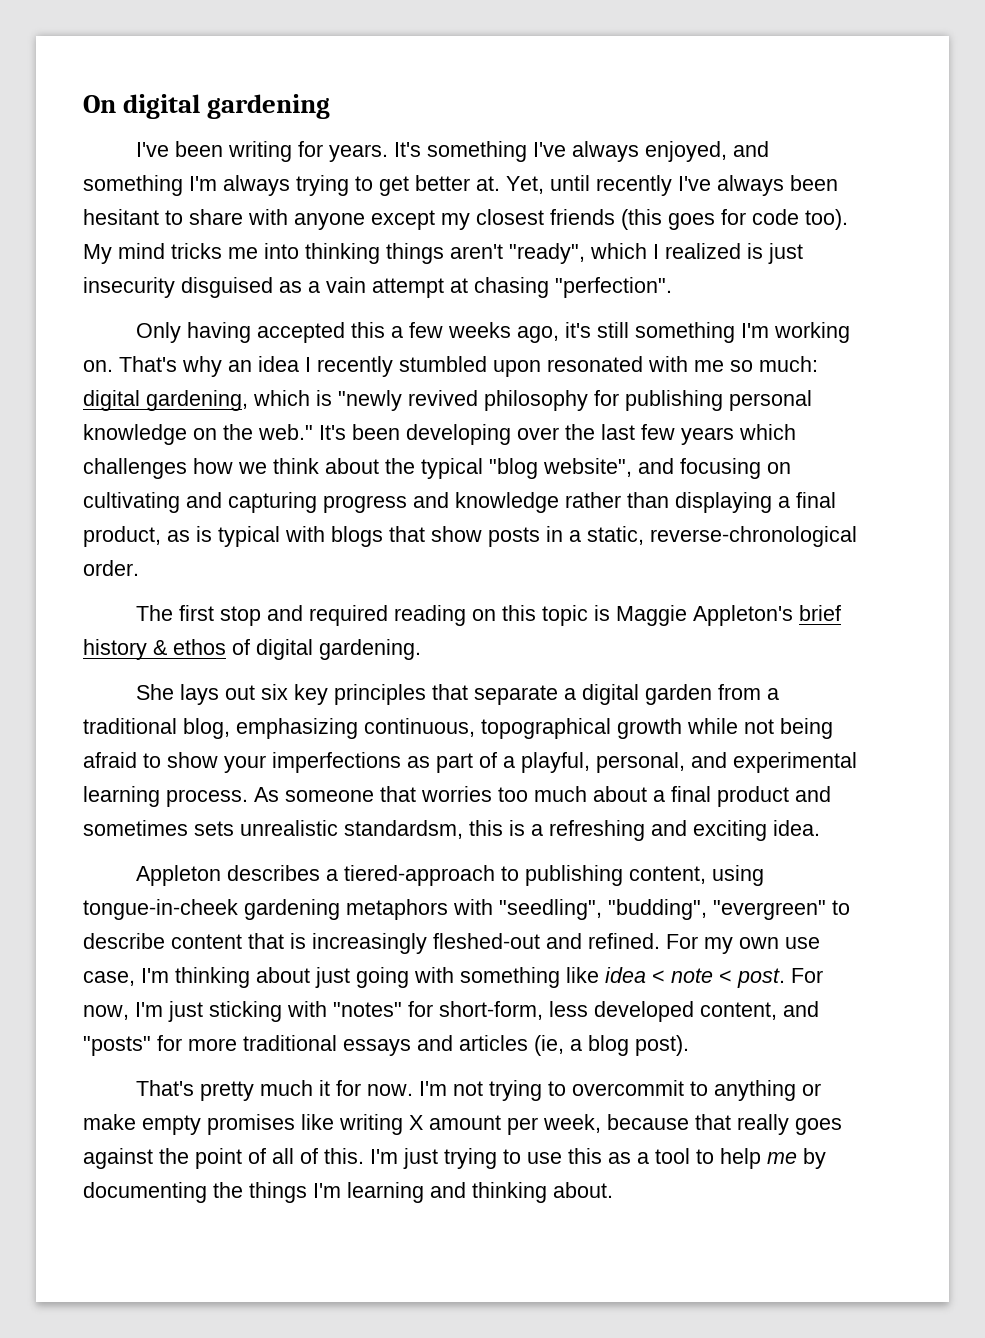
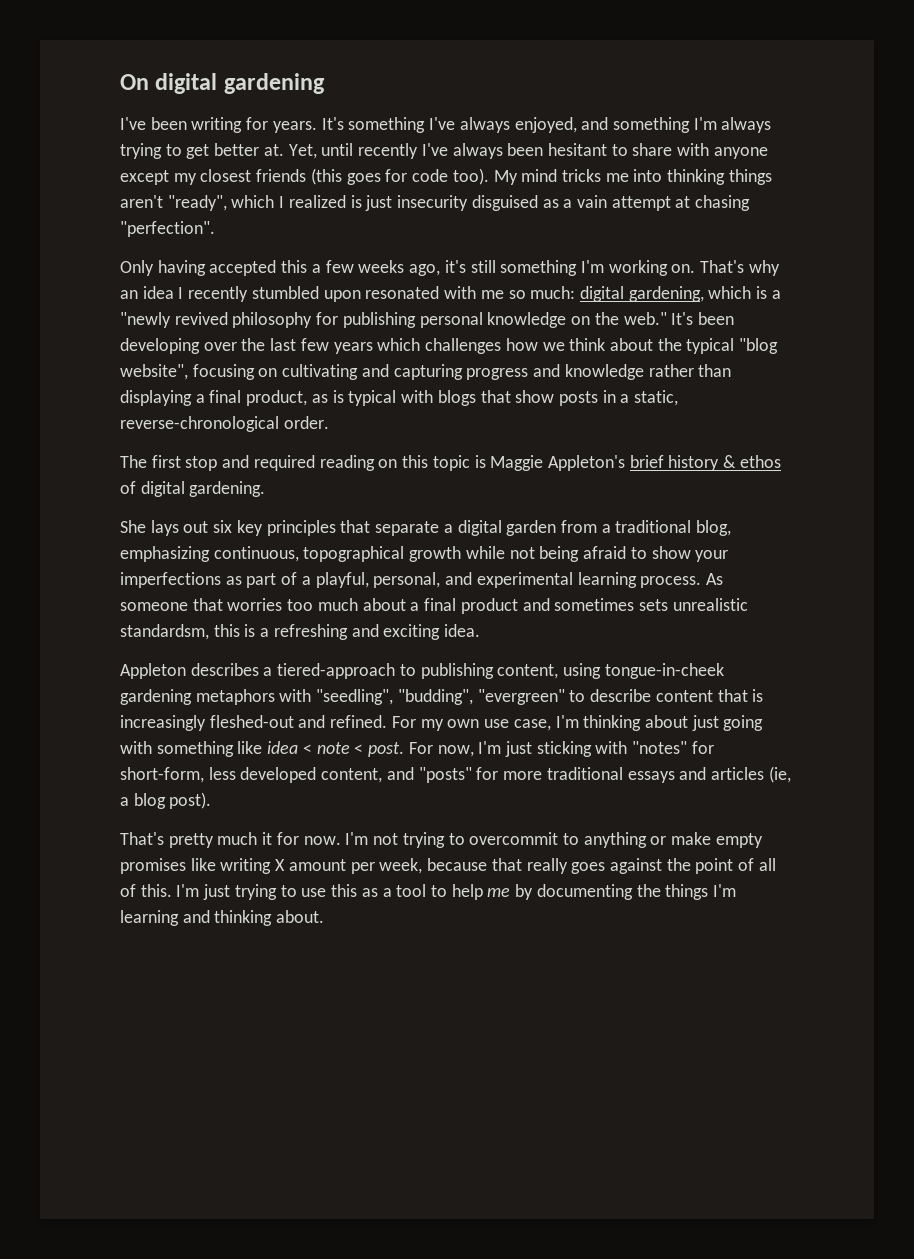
(332, 398) none -> [771,290,781,299] a
[638,458,674,474] and -> (188, 372) none

